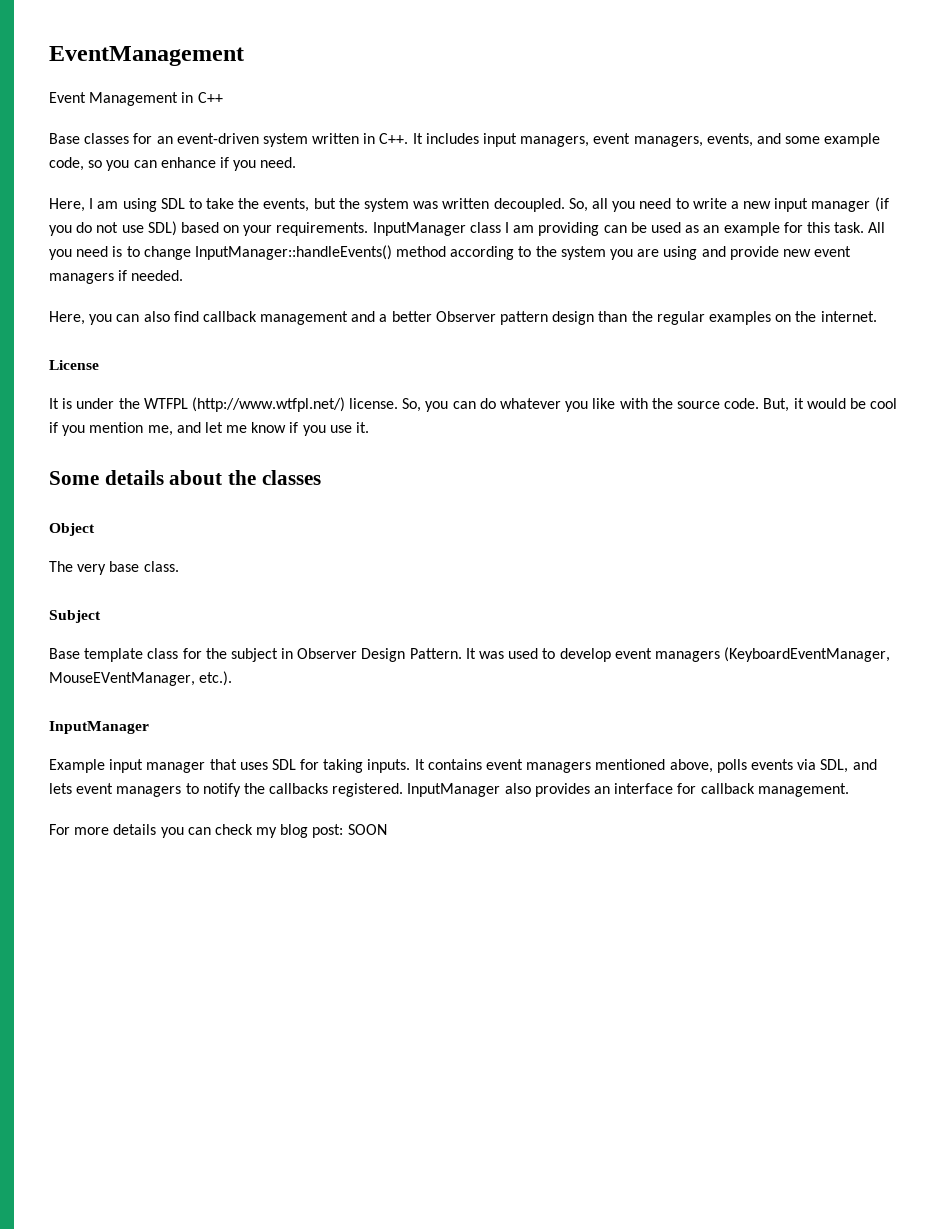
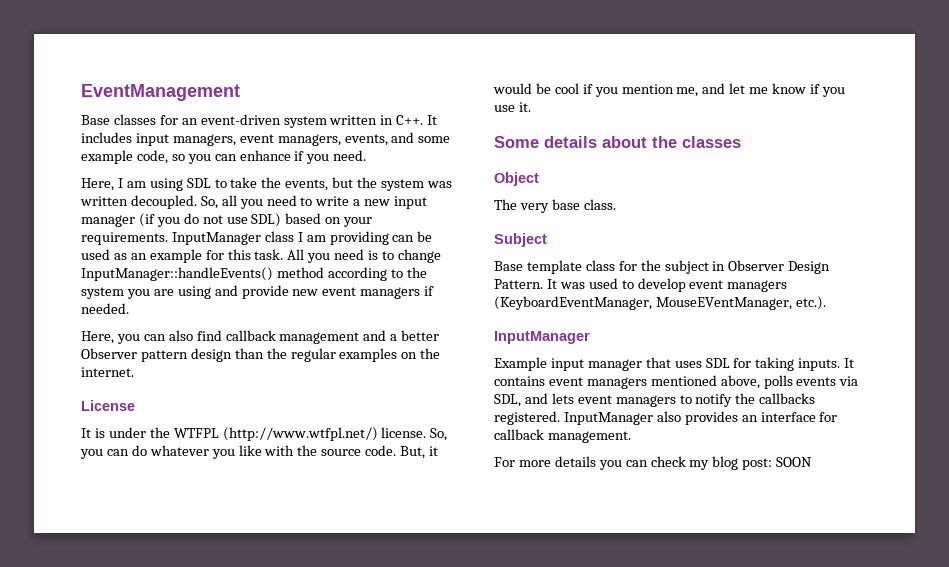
[49,92,223,106] // Event Management in C++ -> (240, 92) none

